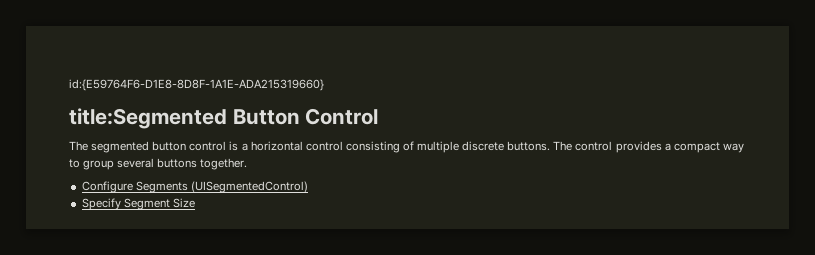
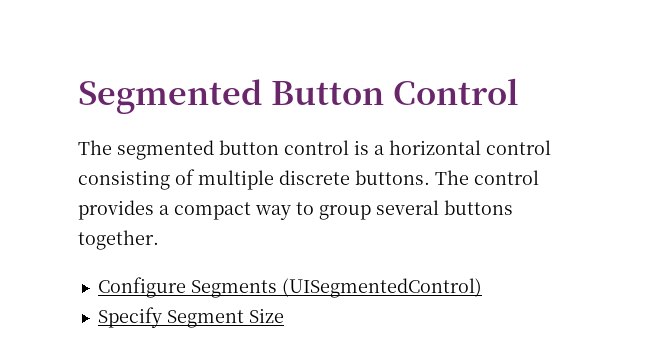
[69,79,324,91] [69,108,227,129] id:{E59764F6-D1E8-8D8F-1A1E-ADA215319660} // title:Segmented -> [78,79,262,114] Segmented

